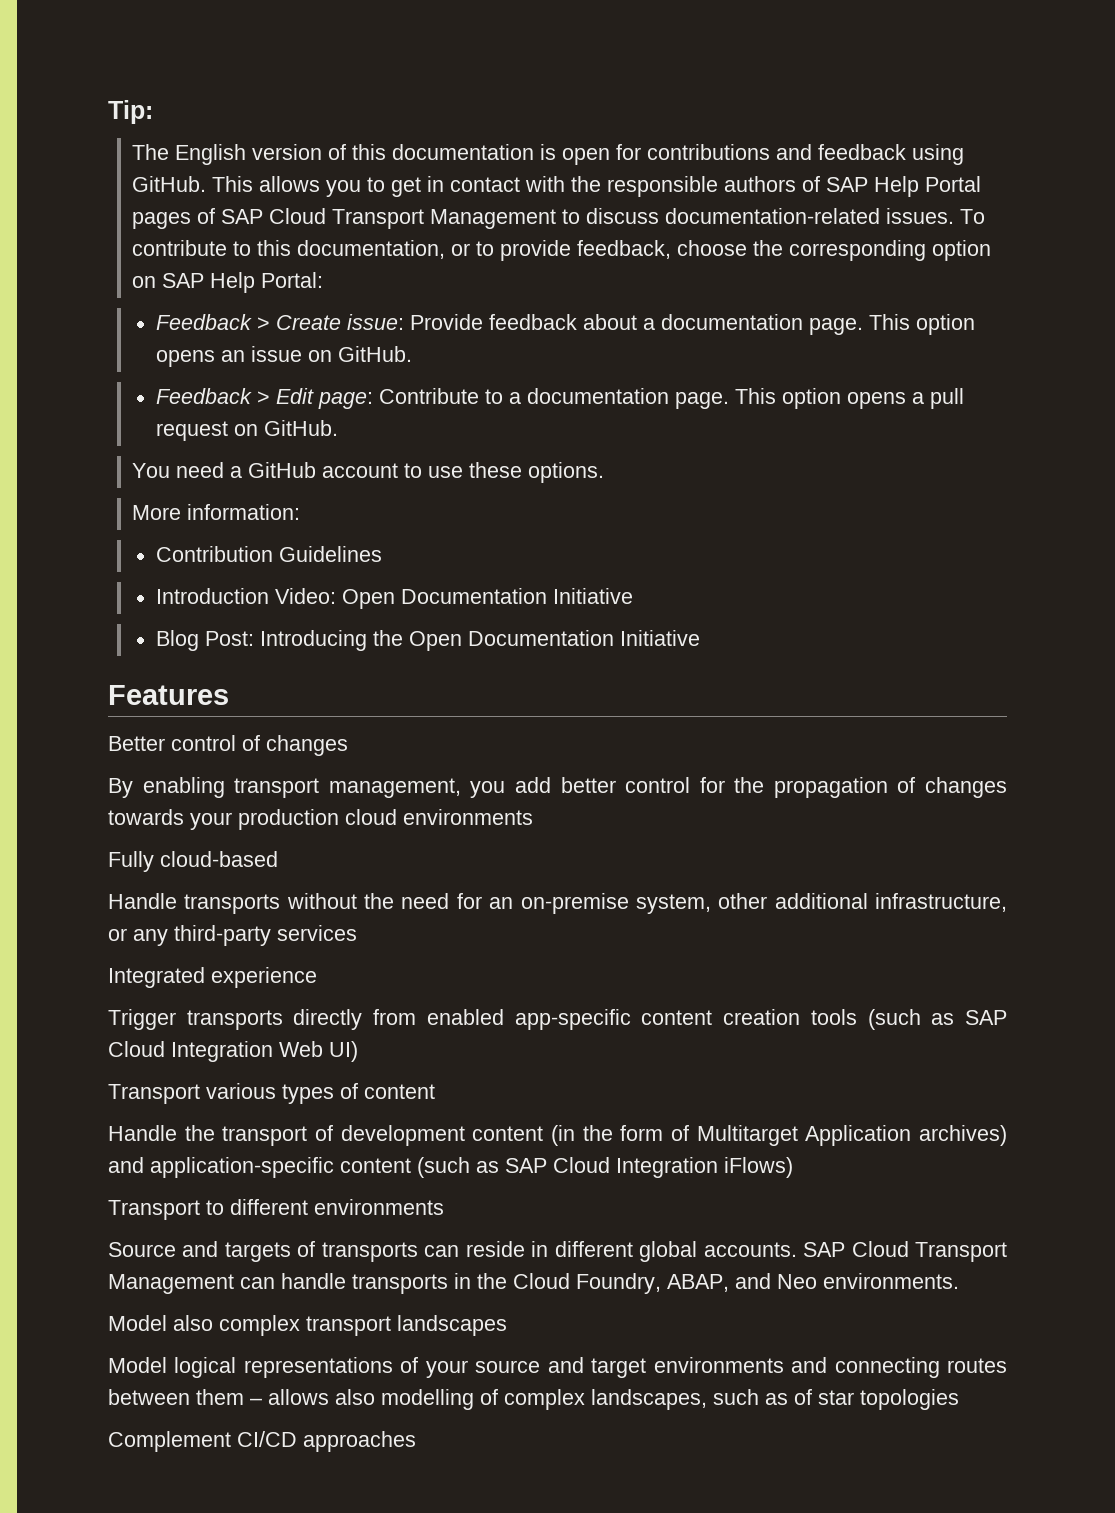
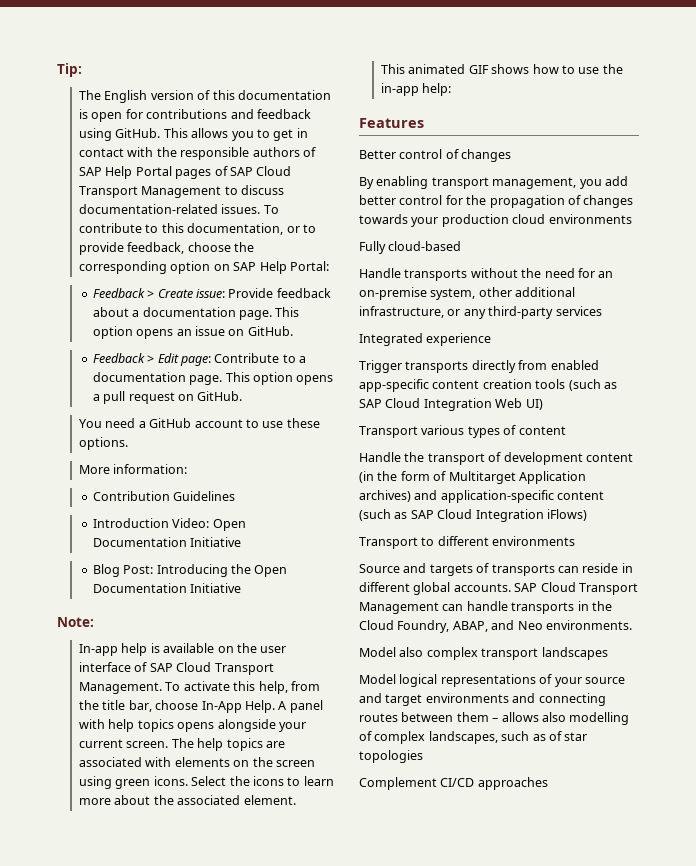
(701, 638) none -> [57,617,94,627] [79,643,287,656] [79,662,274,675] [79,681,320,694] [79,700,323,713] [79,719,306,732] [79,738,285,751] [79,757,315,767] [79,776,334,789] [79,795,296,805] [381,64,623,74] [381,83,452,96] // Note: // In-app help is available on the user interface of SAP Cloud Transport Management. To activate this help, from the title bar, choose In-App Help. A panel with help topics opens alongside your current screen. The help topics are associated with elements on the screen using green icons. Select the icons to learn more about the associated element. // This animated GIF shows how to use the in-app help:

